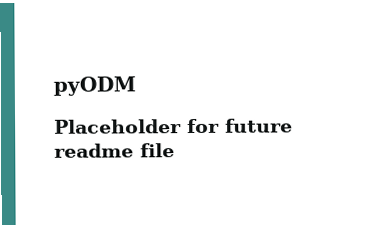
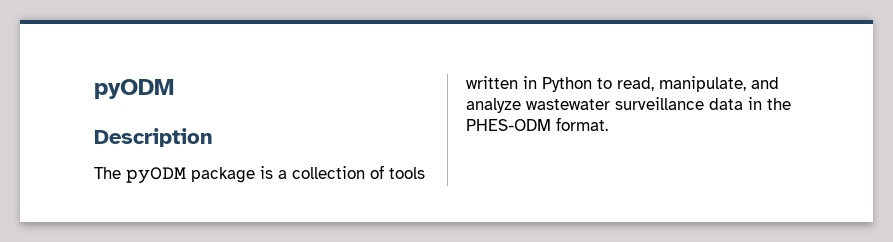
[54,118,293,134] [54,143,175,158] Placeholder for future readme file -> [94,128,213,147] [94,165,425,184] [466,76,779,92] [466,97,791,113] [466,117,608,131] Description // The pyODM package is a collection of tools written in Python to read, manipulate, and analyze wastewater surveillance data in the PHES-ODM format.

